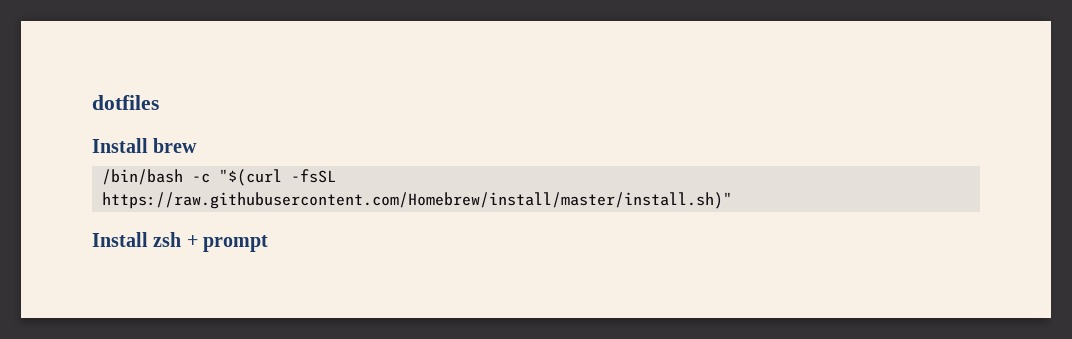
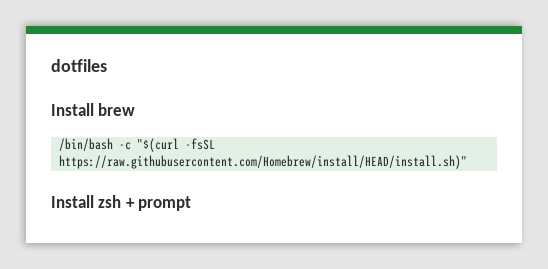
[102,192,733,209] https://raw.githubusercontent.com/Homebrew/install/master/install.sh)" -> [59,155,468,169] https://raw.githubusercontent.com/Homebrew/install/HEAD/install.sh)"

